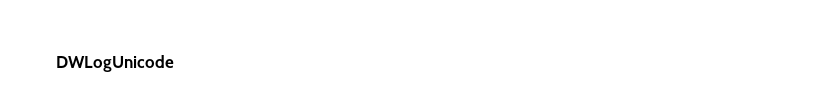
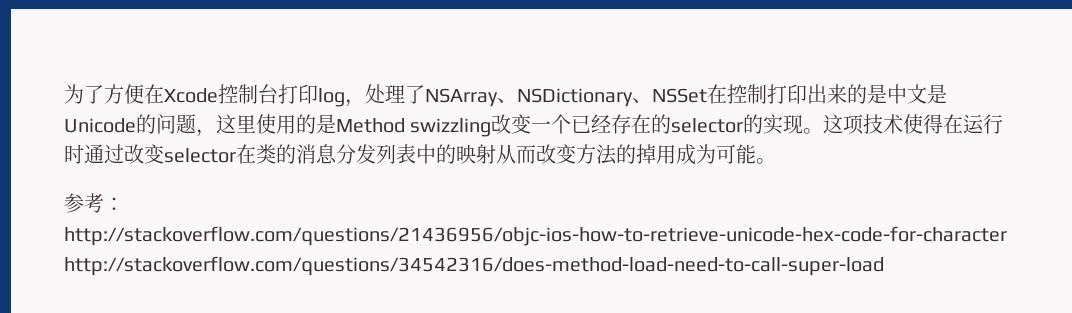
[56,55,174,72] DWLogUnicode -> [64,84,947,107] [64,114,1004,137] [64,144,776,165] [64,193,124,213] [64,226,1007,246] [64,256,884,276] 为了方便在Xcode控制台打印log，处理了NSArray、NSDictionary、NSSet在控制打印出来的是中文是Unicode的问题，这里使用的是Method swizzling改变一个已经存在的selector的实现。这项技术使得在运行时通过改变selector在类的消息分发列表中的映射从而改变方法的掉用成为可能。 // 参考：http://stackoverflow.com/questions/21436956/objc-ios-how-to-retrieve-unicode-hex-code-for-character http://stackoverflow.com/questions/34542316/does-method-load-need-to-call-super-load

